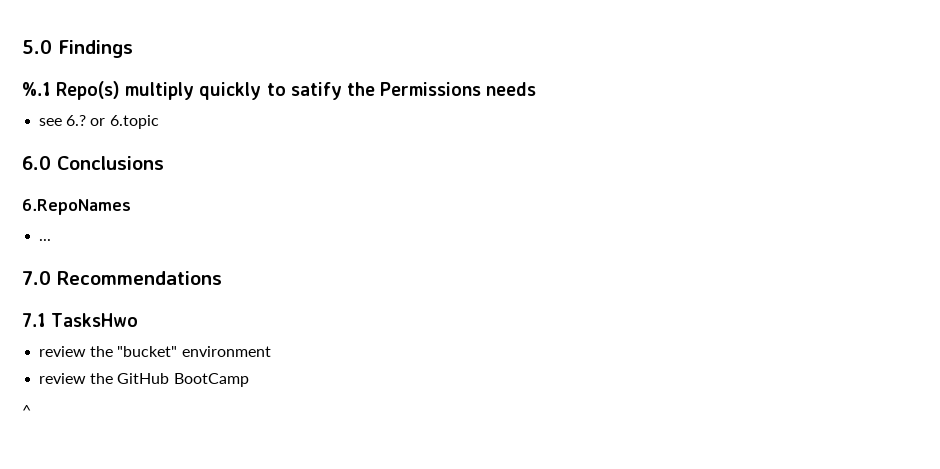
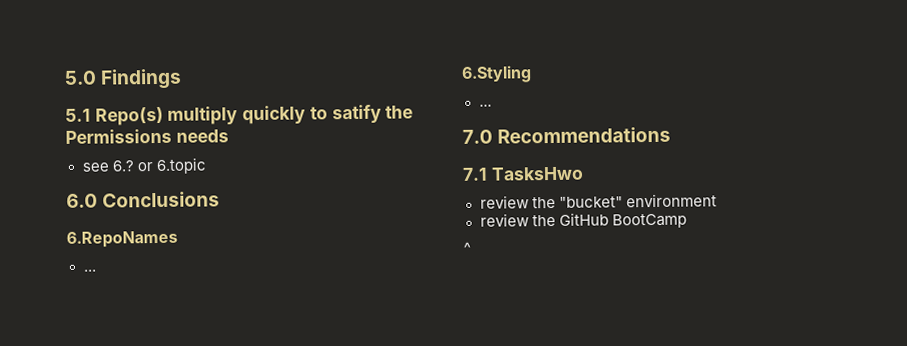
[22,82,51,96] %.1 -> [65,108,91,122] 5.1
(52, 240) none -> [461,65,532,83] [478,104,492,107] // 6.Styling // ...

